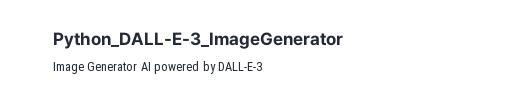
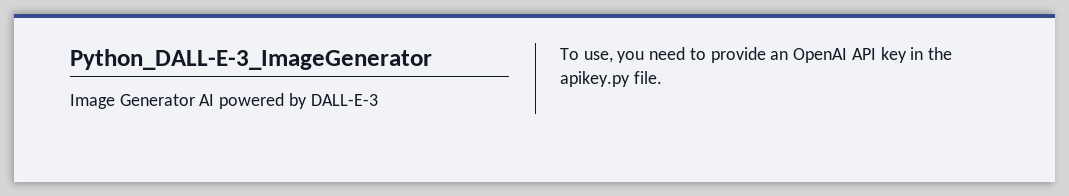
(262, 66) none -> [560,47,952,63] [560,71,662,87] // To use, you need to provide an OpenAI API key in the apikey.py file.

